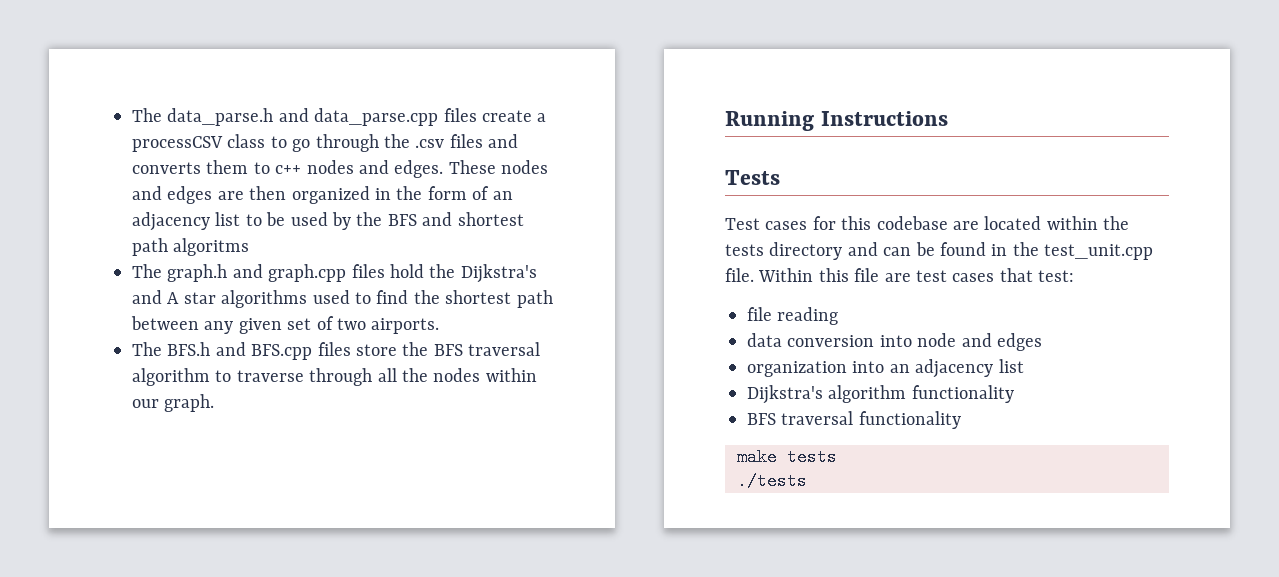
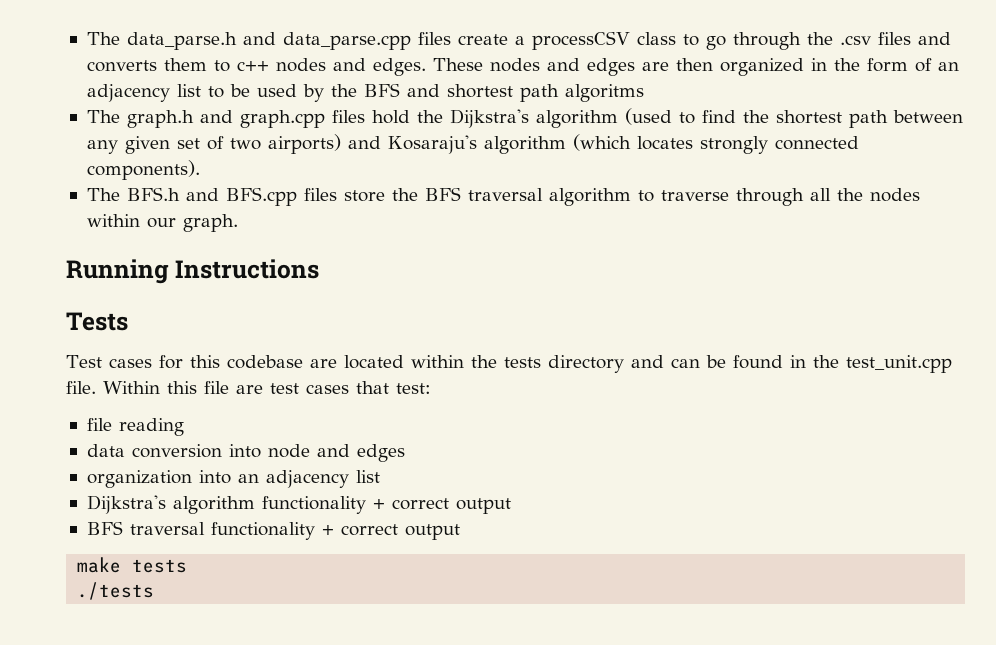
[132,290,350,308] and A star algorithms used -> [535,108,672,128] algorithm (used
[371,318,440,334] airports. -> [267,134,859,154] [86,160,200,180] airports) and Kosaraju's algorithm (which locates strongly connected components).
(1014, 394) none -> [372,498,511,514] + correct output
(961, 420) none -> [321,524,460,540] + correct output

